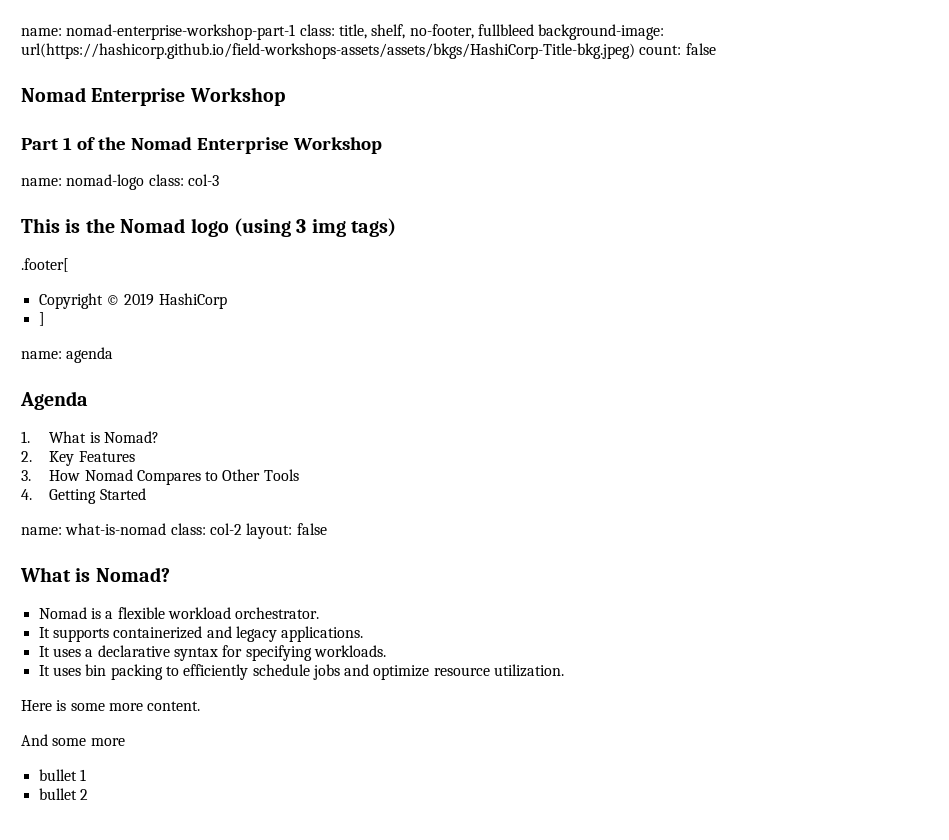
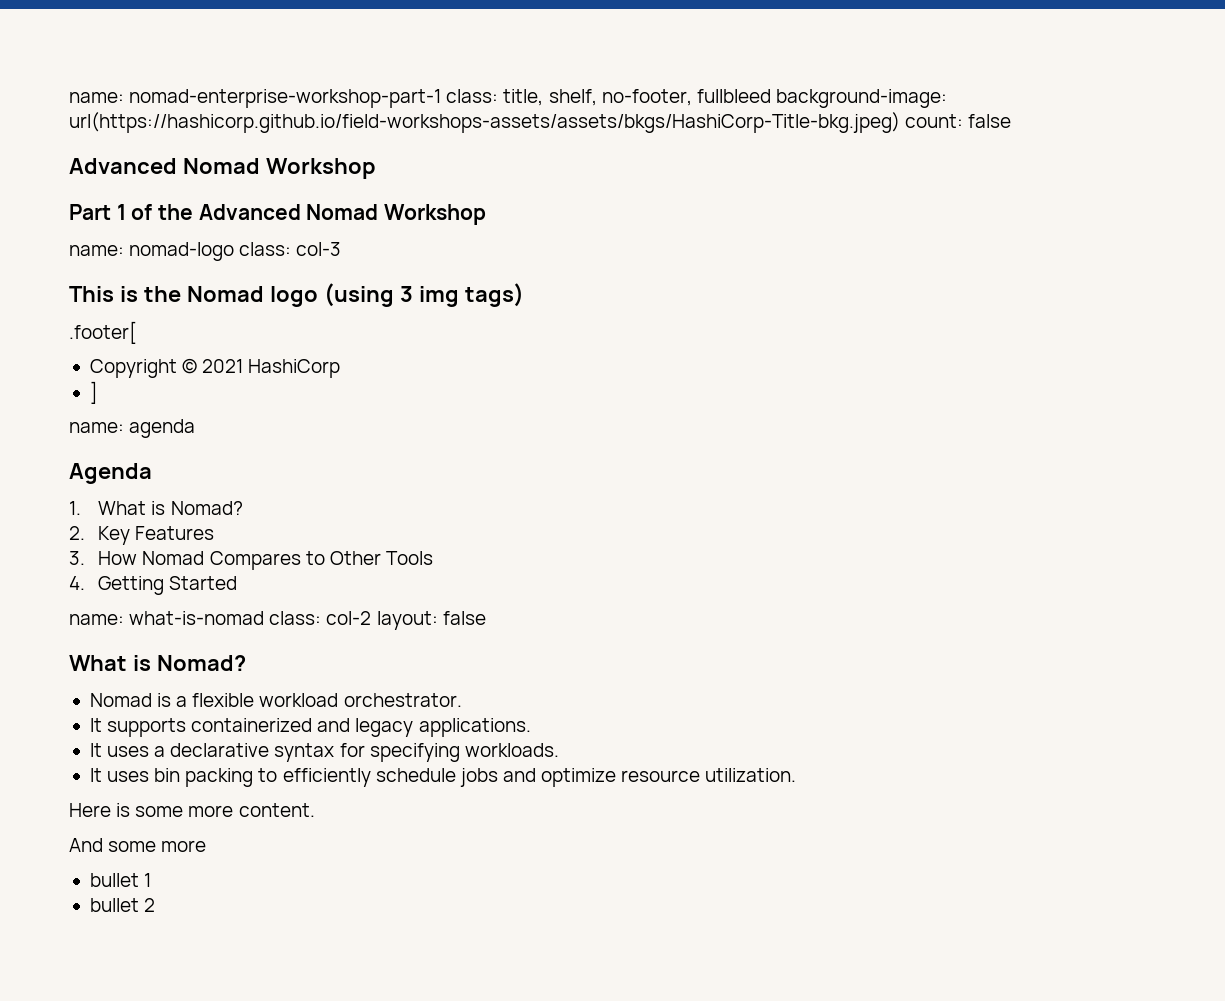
[21,87,186,106] Nomad Enterprise -> [69,158,260,174] Advanced Nomad
[130,137,289,154] Nomad Enterprise -> [198,204,379,220] Advanced Nomad
[124,293,155,306] 2019 -> [202,359,244,373] 2021

